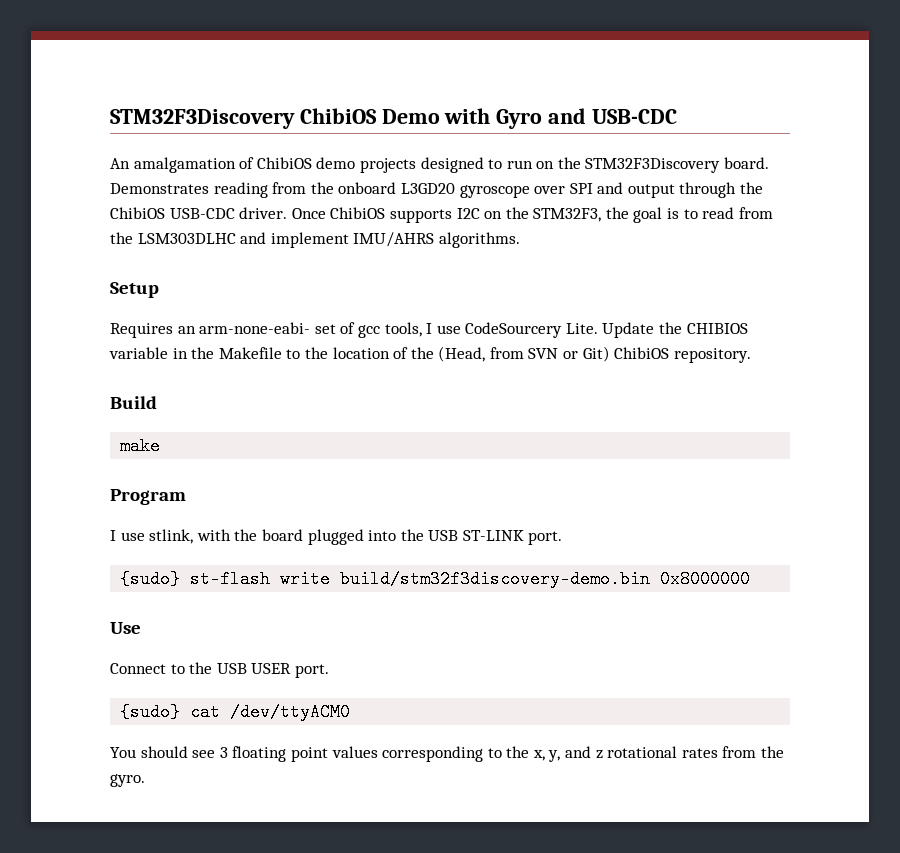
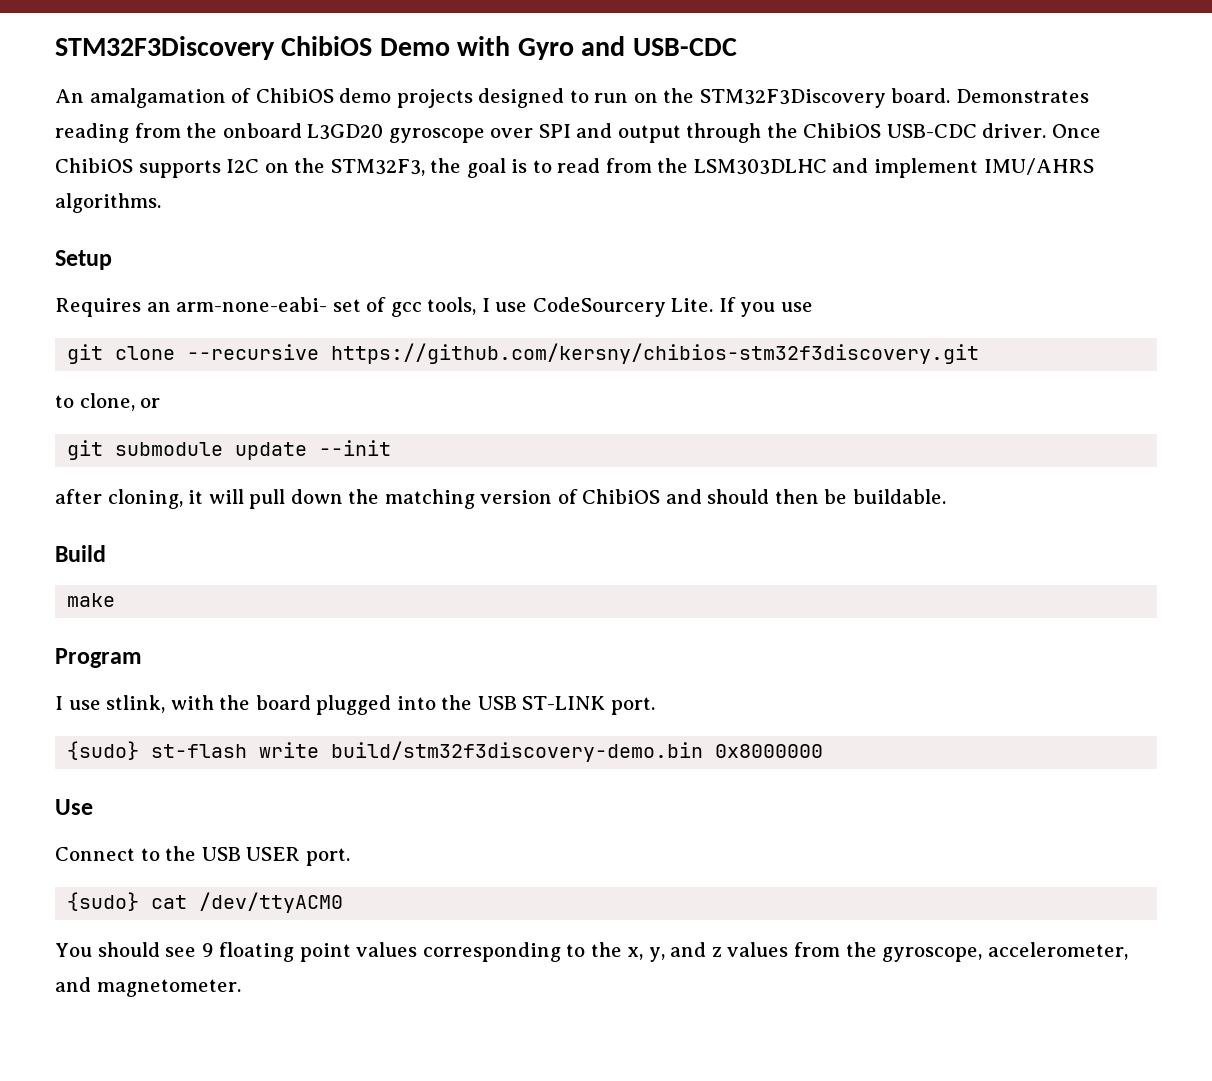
[602,322,748,338] [109,346,751,363] Update the CHIBIOS variable in the Makefile to the location of the (Head, from SVN or Git) ChibiOS repository. -> [718,297,813,317] [67,343,980,364] [55,393,161,411] [67,440,392,460] [55,489,947,509] If you use // git clone --recursive https://github.com/kersny/chibios-stm32f3discovery.git // to clone, or // git submodule update --init // after cloning, it will pull down the matching version of ChibiOS and should then be buildable.
[219,747,228,758] 3 -> [201,943,214,957] 9
[607,746,785,758] [110,774,145,787] rotational rates from the gyro. -> [727,942,1128,962] [55,977,241,997] values from the gyroscope, accelerometer, and magnetometer.

